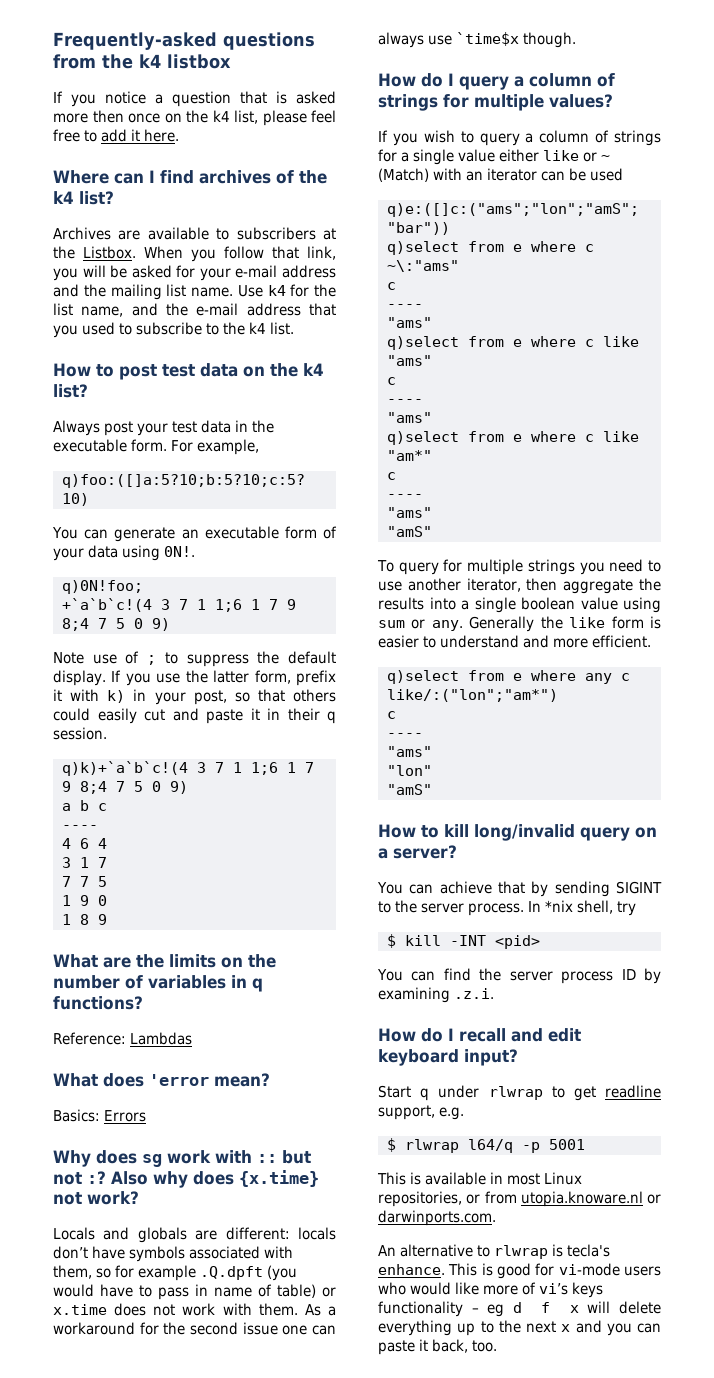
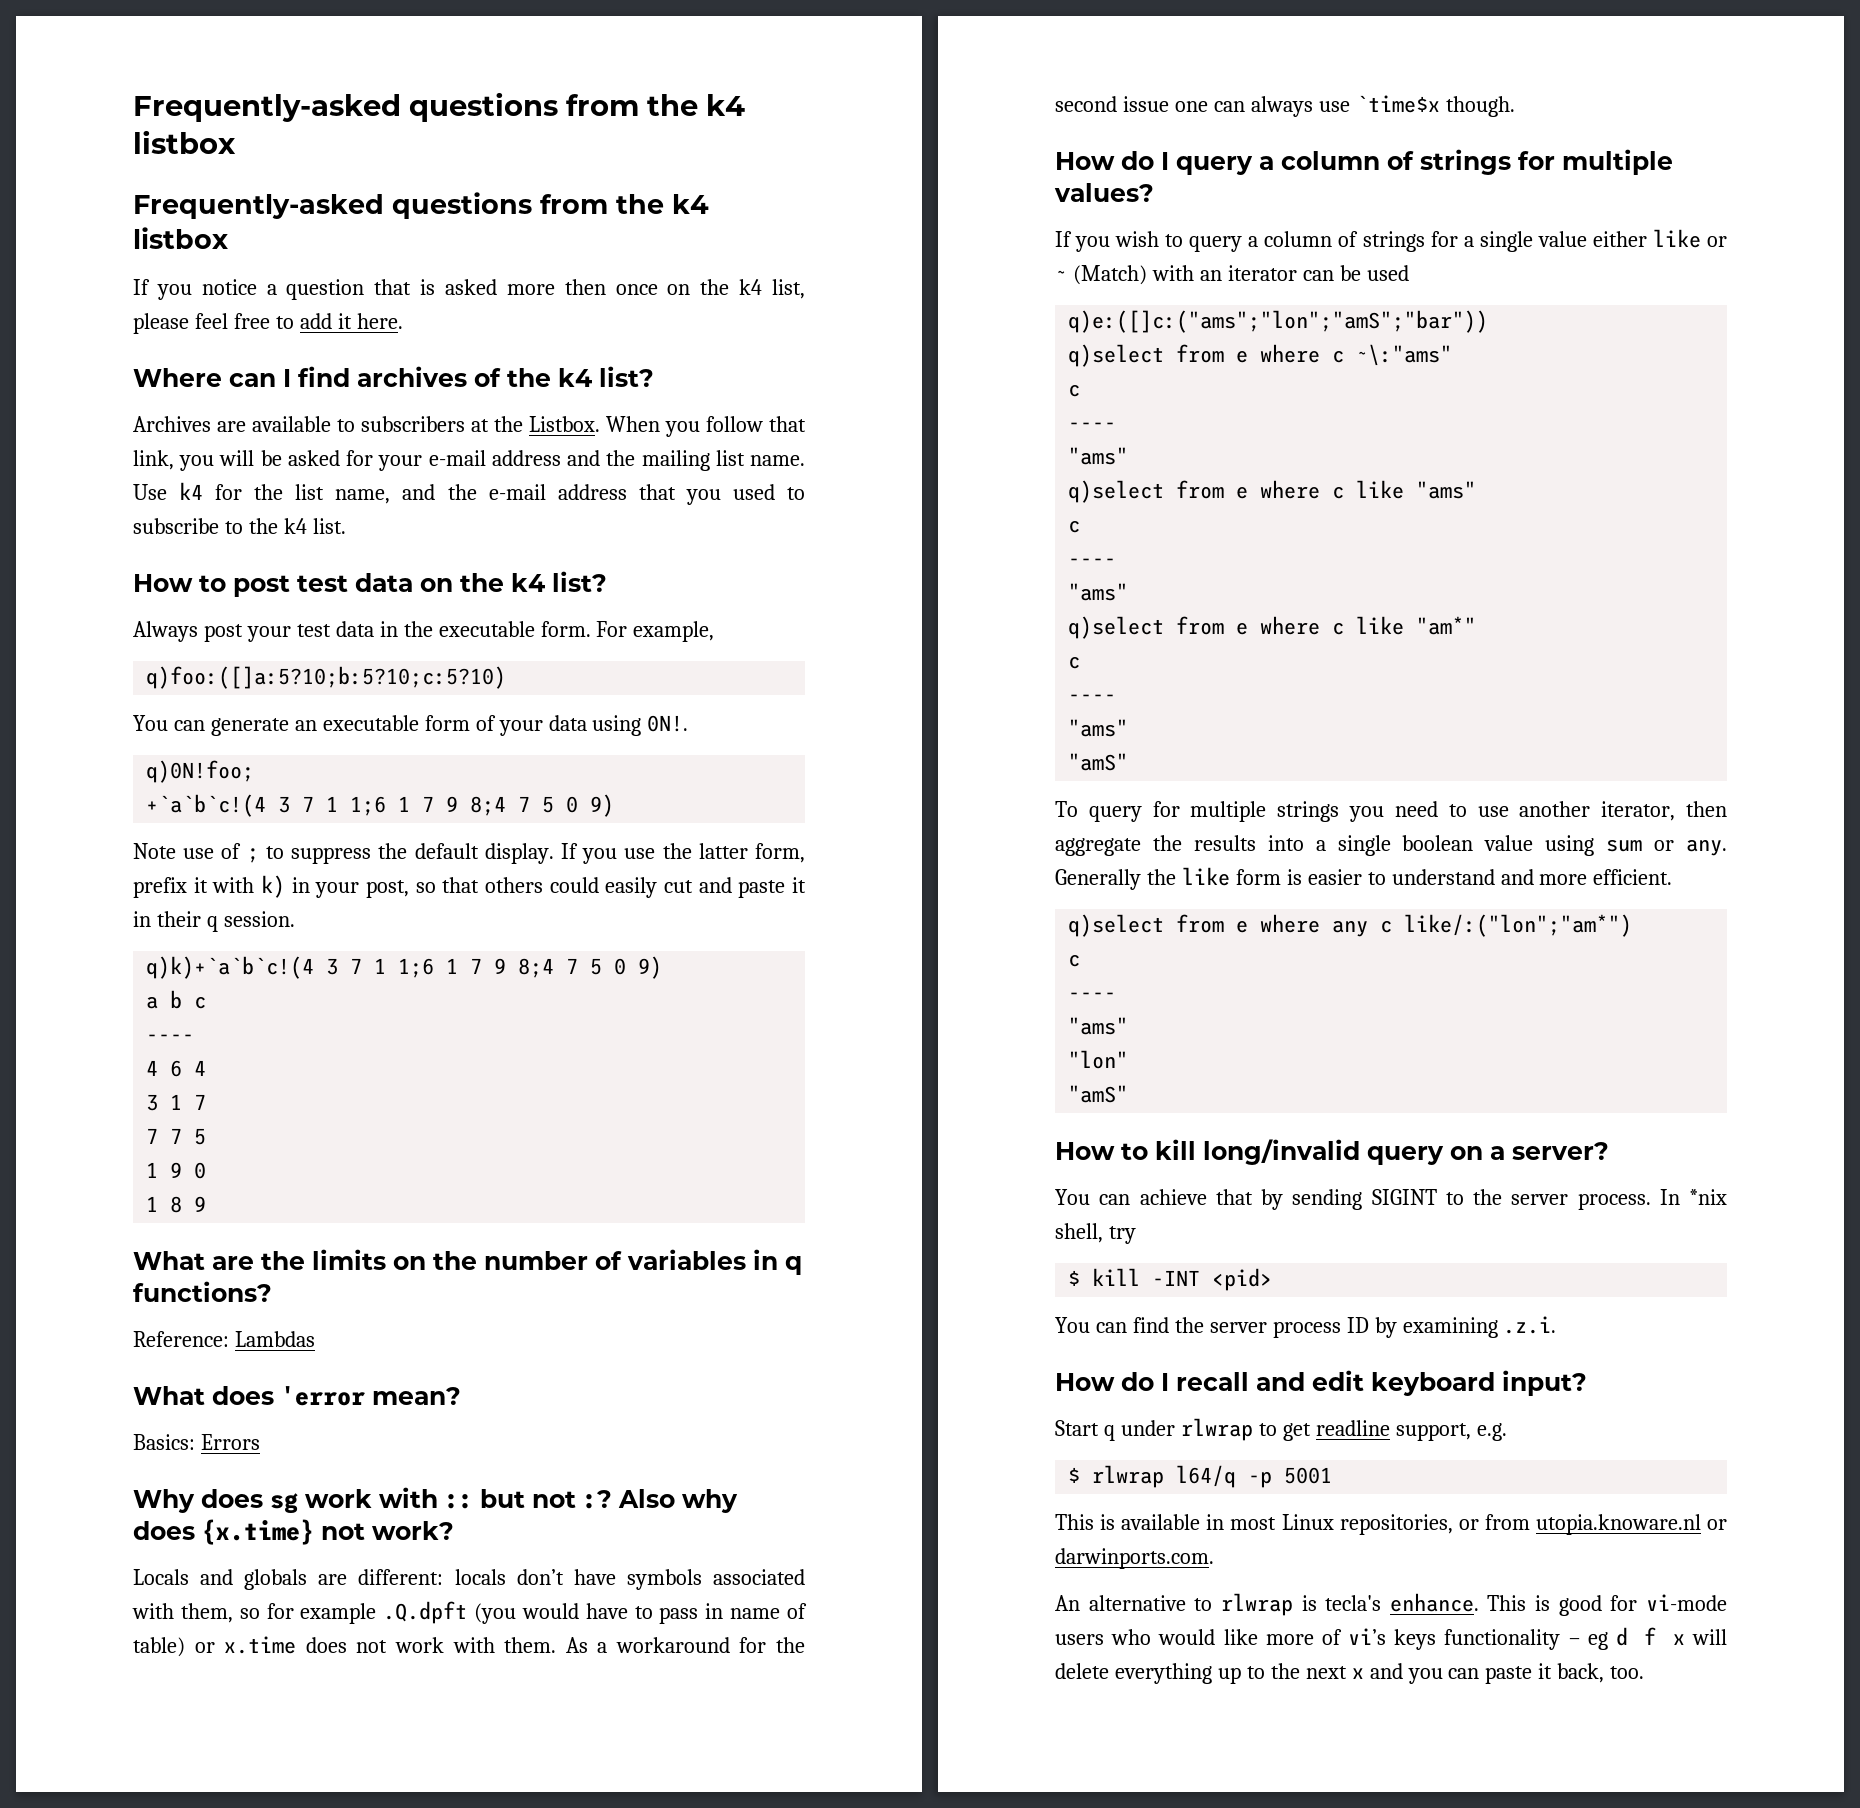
[53,32,315,50] [53,54,231,69] Frequently-asked questions from the k4 listbox -> [133,92,745,122] [133,130,236,154] [133,192,709,219] [133,227,228,249] Frequently-asked questions from the k4 listbox // Frequently-asked questions from the k4 listbox

